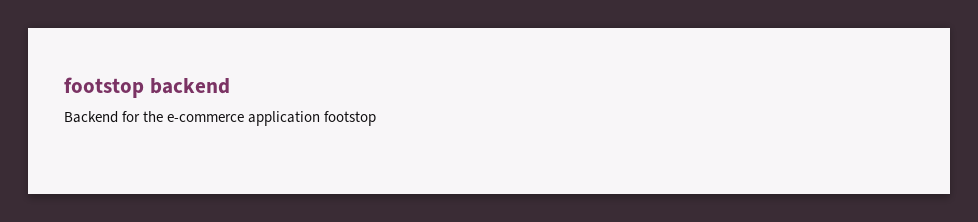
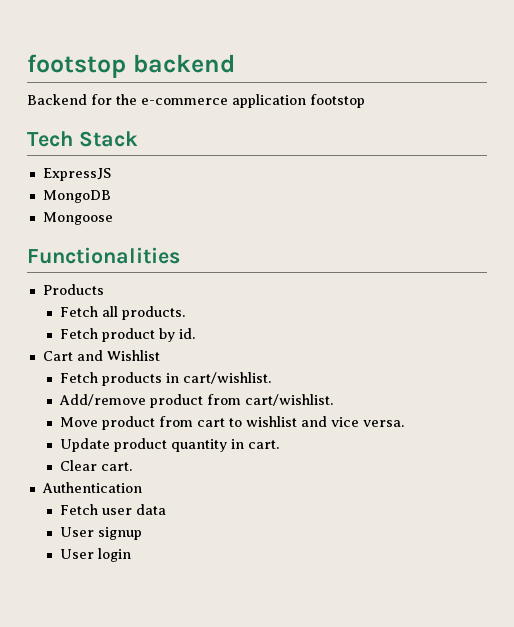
(377, 118) none -> [27,131,138,147] [42,168,111,181] [42,190,111,203] [42,212,113,225] [27,247,180,264] [42,284,104,295] [59,306,185,320] [59,328,195,342] [42,350,160,361] [59,372,271,386] [58,394,333,408] [59,416,404,430] [59,438,279,452] [59,460,132,471] [41,482,142,493] [59,504,166,515] [59,527,142,540] [59,548,131,562] // Tech Stack // ExpressJS // MongoDB // Mongoose // Functionalities // Products // Fetch all products. // Fetch product by id. // Cart and Wishlist // Fetch products in cart/wishlist. // Add/remove product from cart/wishlist. // Move product from cart to wishlist and vice versa. // Update product quantity in cart. // Clear cart. // Authentication // Fetch user data // User signup // User login

